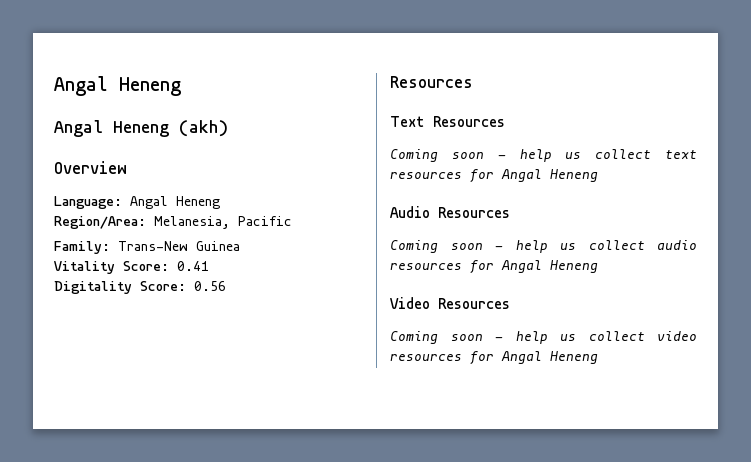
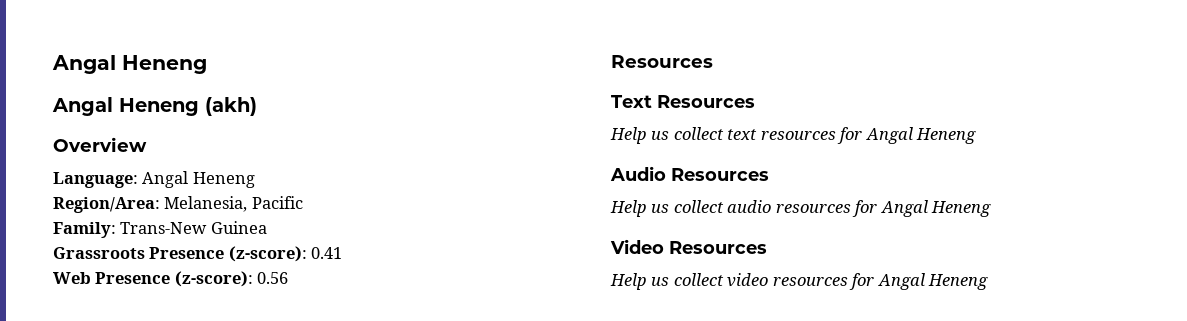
[54,261,209,274] [54,281,186,294] Vitality Score: 0.41 // Digitality Score: -> [53,246,343,262] [53,271,253,287] Grassroots Presence (z-score): 0.41 // Web Presence (z-score):
[390,149,552,162] Coming soon - help -> [610,127,647,144] Help
[390,240,548,253] Coming soon - help -> [610,200,647,217] Help
[390,331,548,344] Coming soon - help -> [610,273,647,290] Help

